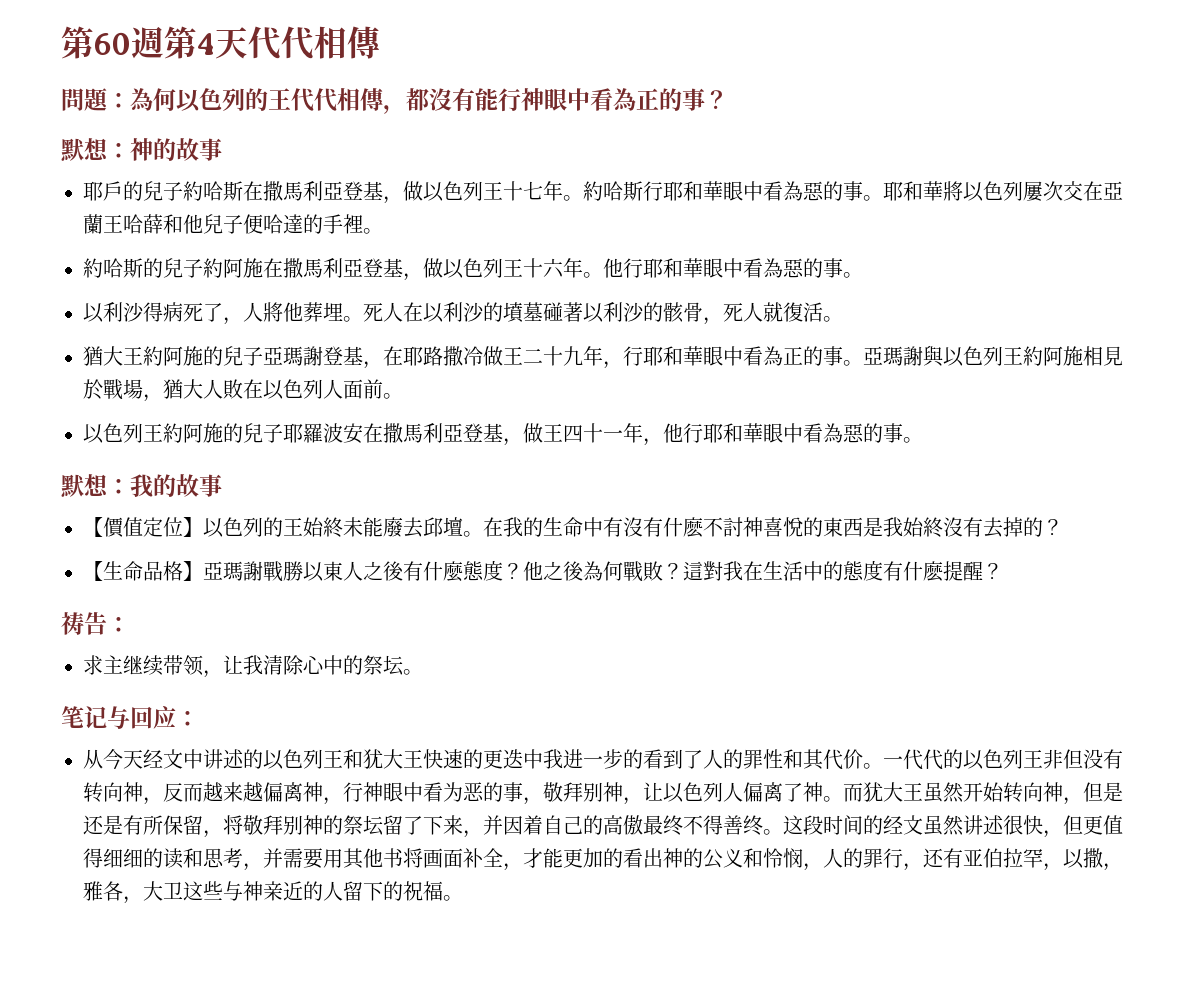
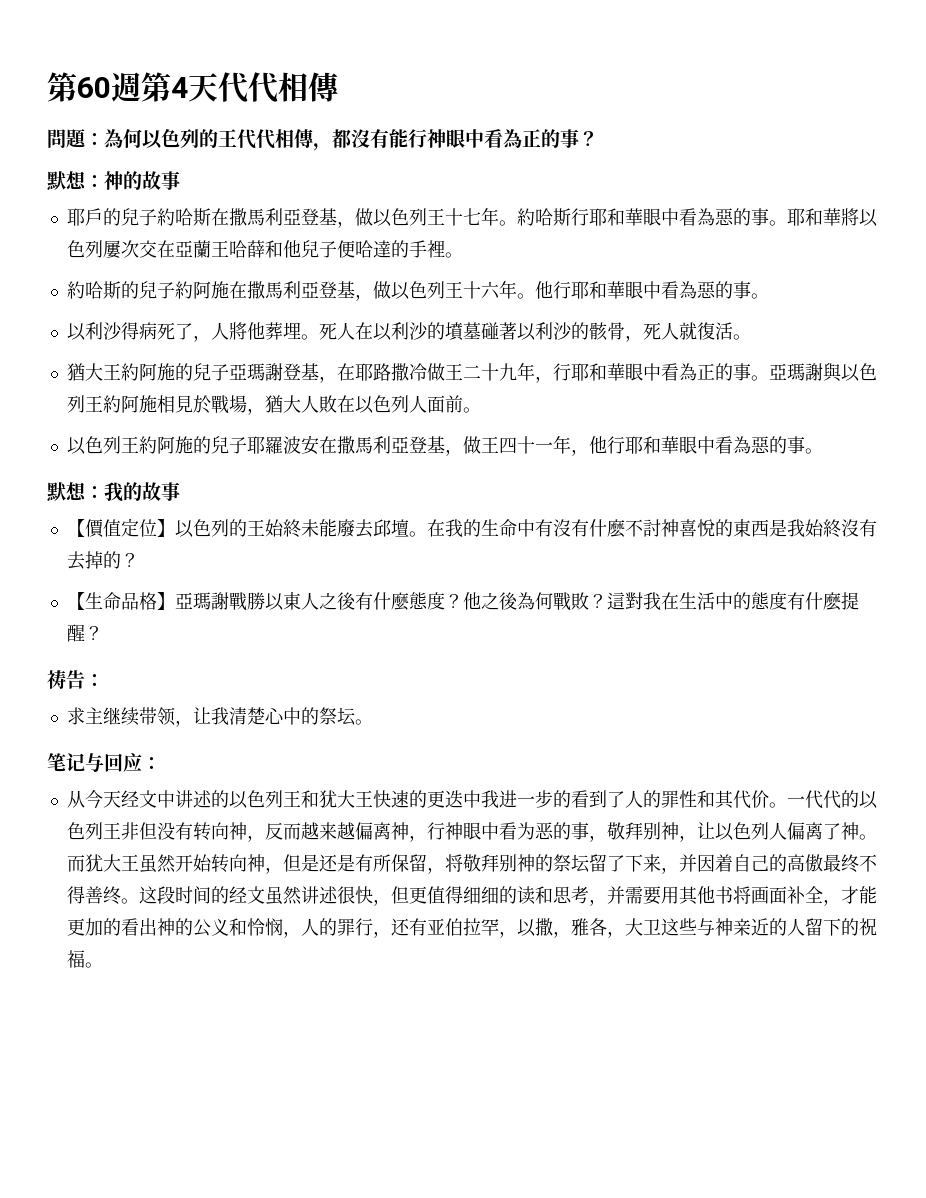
[283,655,304,675] 除 -> [246,707,265,725] 楚

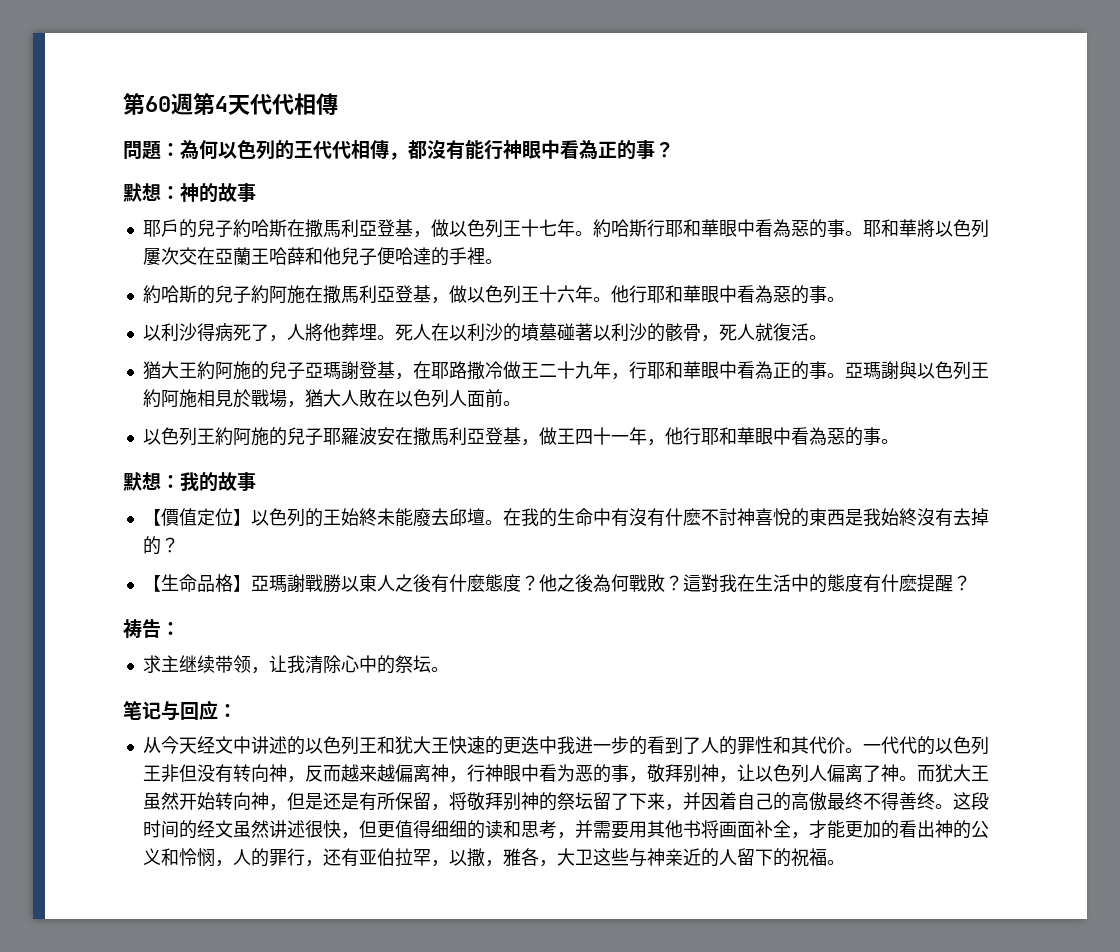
[246,707,265,725] 楚 -> [322,655,341,673] 除

